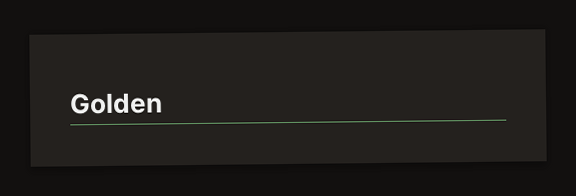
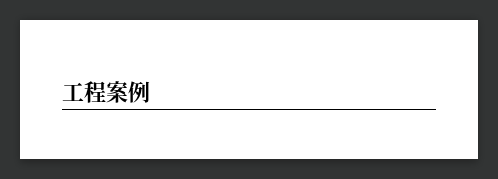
[69,92,163,115] Golden -> [62,81,150,103] 工程案例

